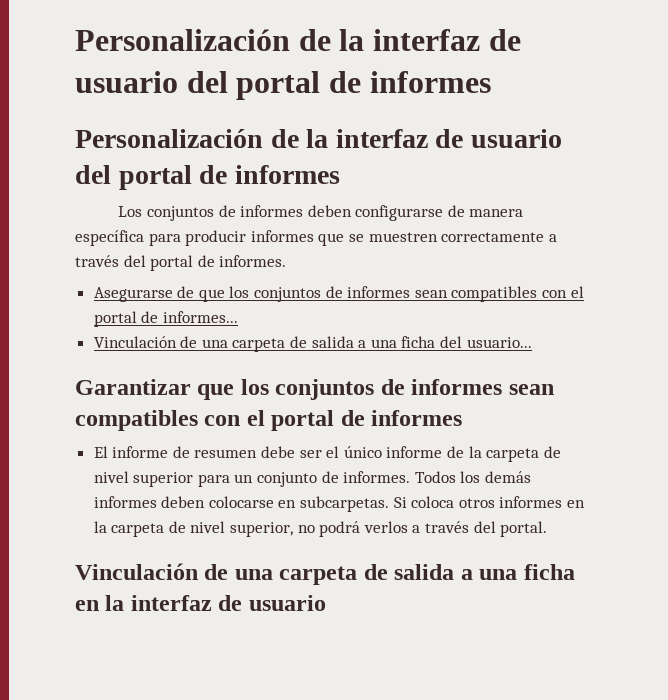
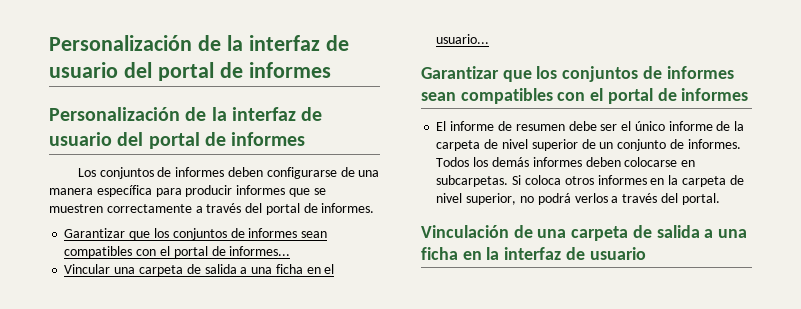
(465, 211) none -> [358,170,380,177] una
[93,286,195,302] Asegurarse de -> [64,228,126,238] Garantizar
[93,336,463,352] Vinculación de una carpeta de salida a una ficha del -> [64,264,335,276] Vincular una carpeta de salida a una ficha en el
[197,474,230,487] para -> [581,139,596,149] de

